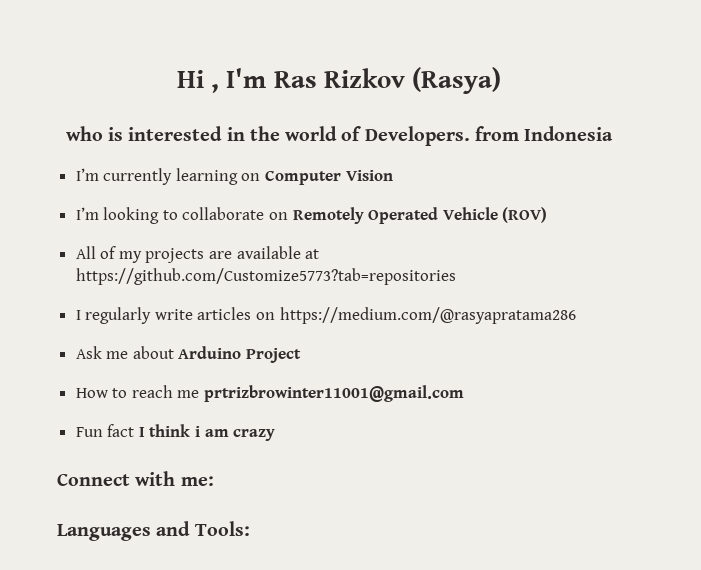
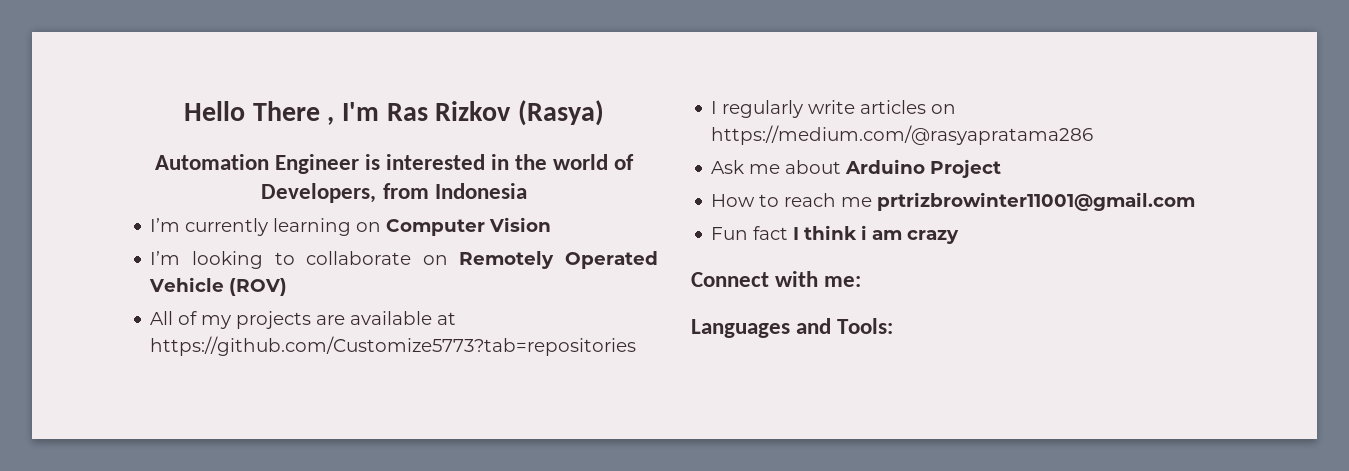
[177,70,205,88] Hi -> [184,101,320,121] Hello There
[65,126,103,141] who -> [154,154,359,174] Automation Engineer
[364,126,470,146] Developers. -> [261,183,377,203] Developers,

